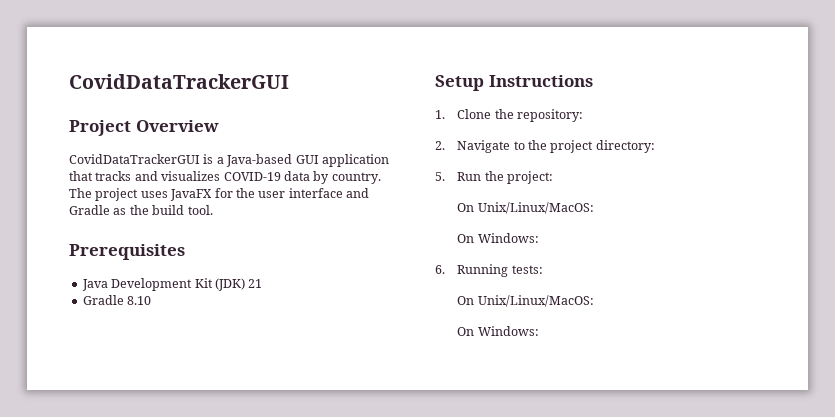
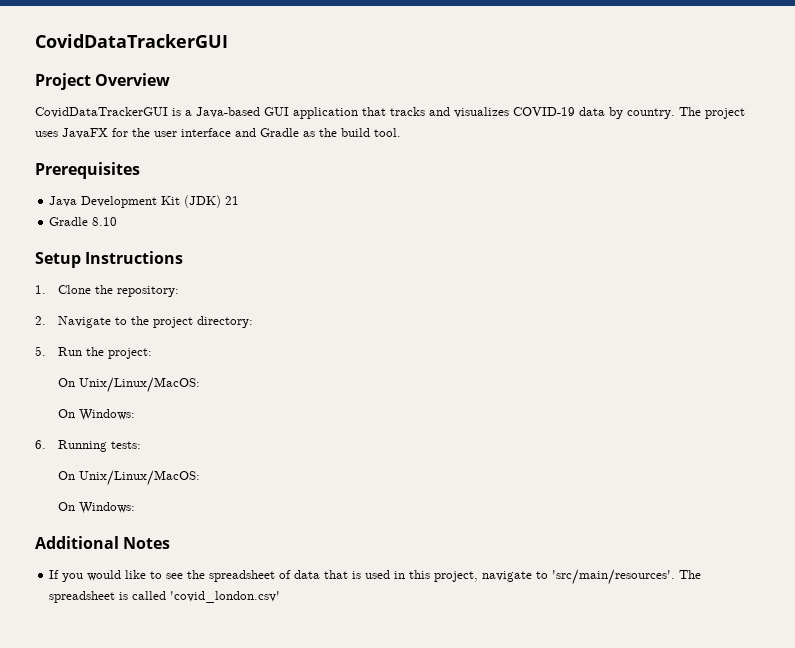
(539, 331) none -> [35,536,171,549] [49,569,702,585] [49,591,281,603] // Additional Notes // If you would like to see the spreadsheet of data that is used in this project, navigate to 'src/main/resources'. The spreadsheet is called 'covid_london.csv'

